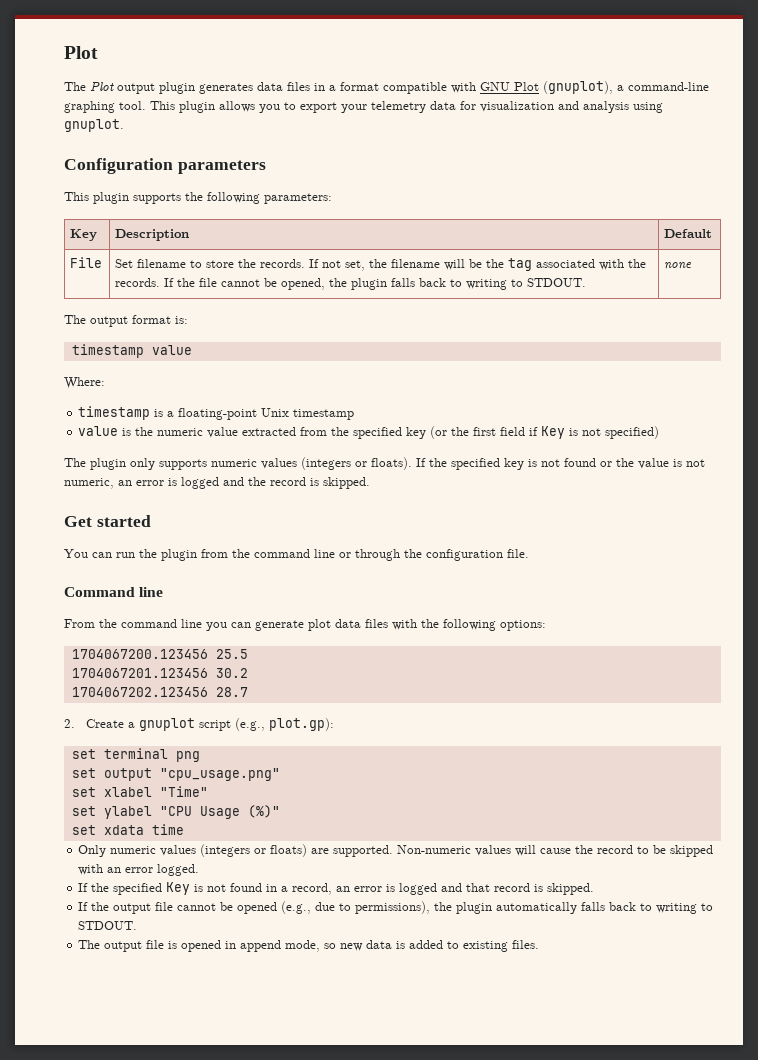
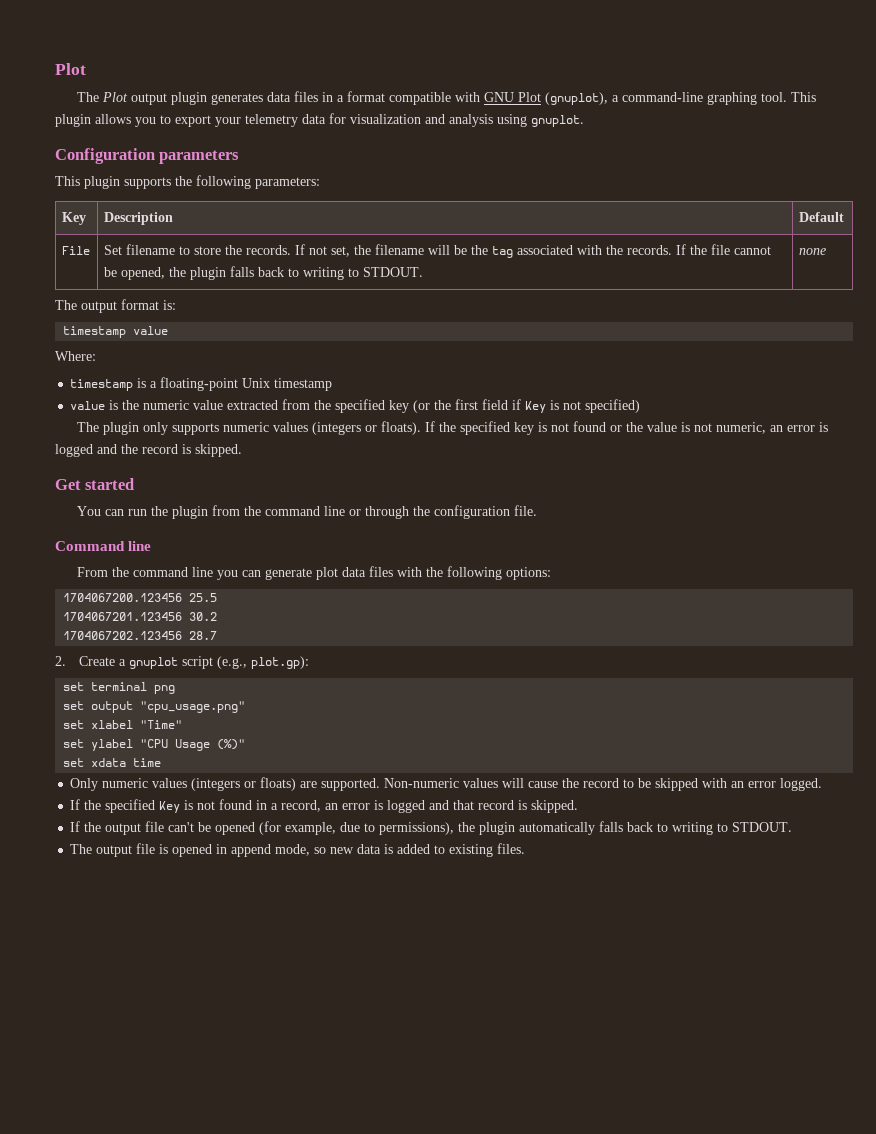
[177,903,217,911] cannot -> [168,822,195,832] can't
[281,901,312,914] (e.g., -> [259,821,337,835] (for example,

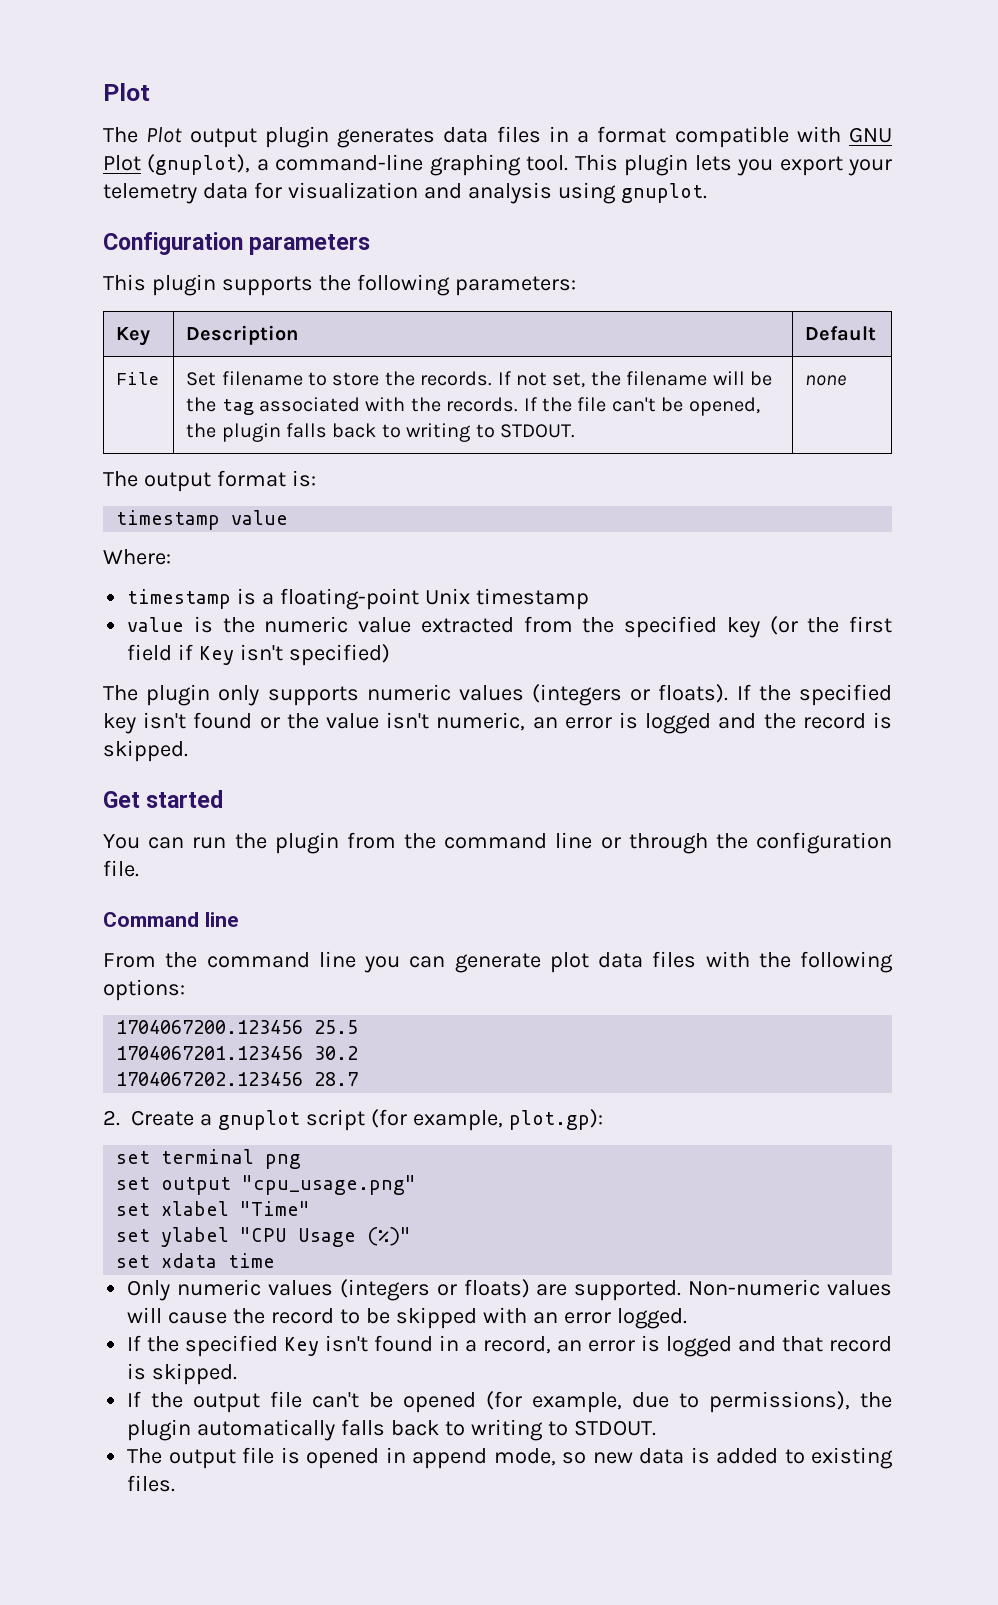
[95,114,171,127] allows you to -> [694,155,774,176] lets you
[733,246,771,255] cannot -> [611,397,656,412] can't
[550,400,582,410] is not -> [240,644,284,661] isn't
[537,422,569,432] is not -> [143,712,187,729] isn't
[680,422,712,432] is not -> [386,712,430,729] isn't
[216,656,247,669] (e.g., -> [370,1109,503,1131] (for example,
[184,800,216,810] is not -> [325,1335,369,1352] isn't

